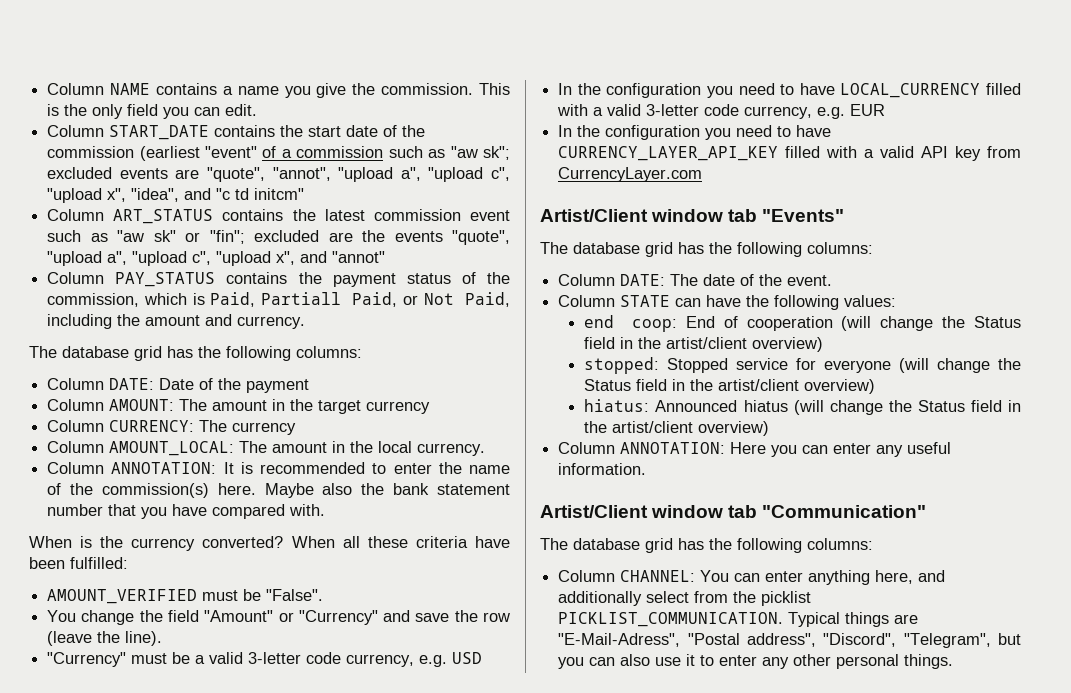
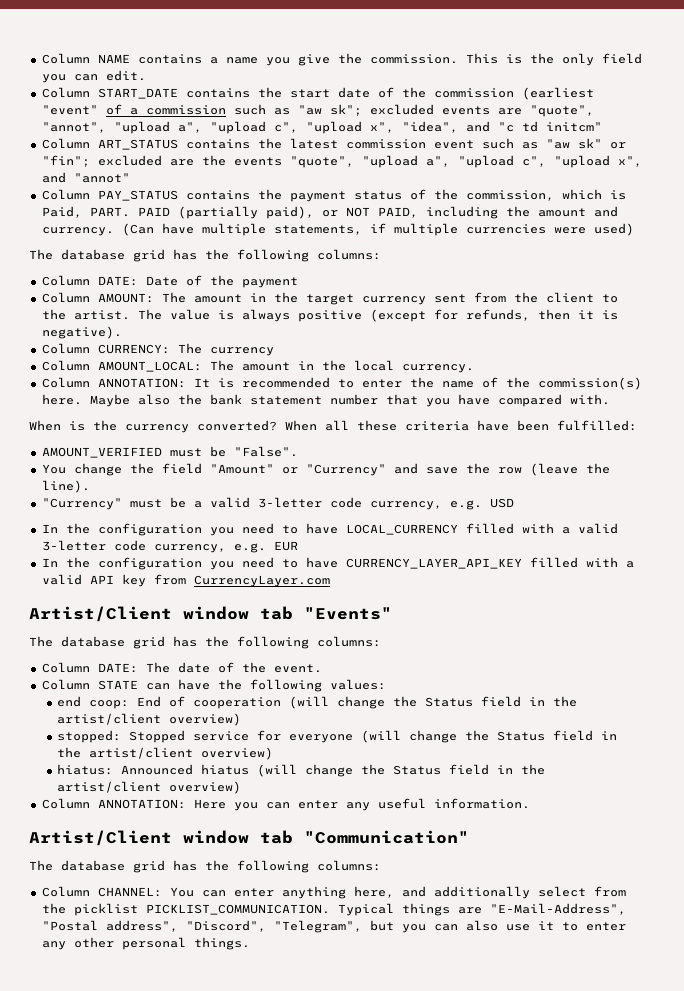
[260,292,510,307] Partiall Paid, or Not Paid, -> [89,206,418,219] PART. PAID (partially paid), or NOT PAID,
(306, 322) none -> [121,223,634,236] (Can have multiple statements, if multiple currencies were used)
(431, 407) none -> [433,292,618,303] [41,309,618,322] [41,326,122,339] sent from the client to the artist. The value is always positive (except for refunds, then it is negative).
[558,633,681,647] "E-Mail-Adress", -> [489,903,626,915] "E-Mail-Address",

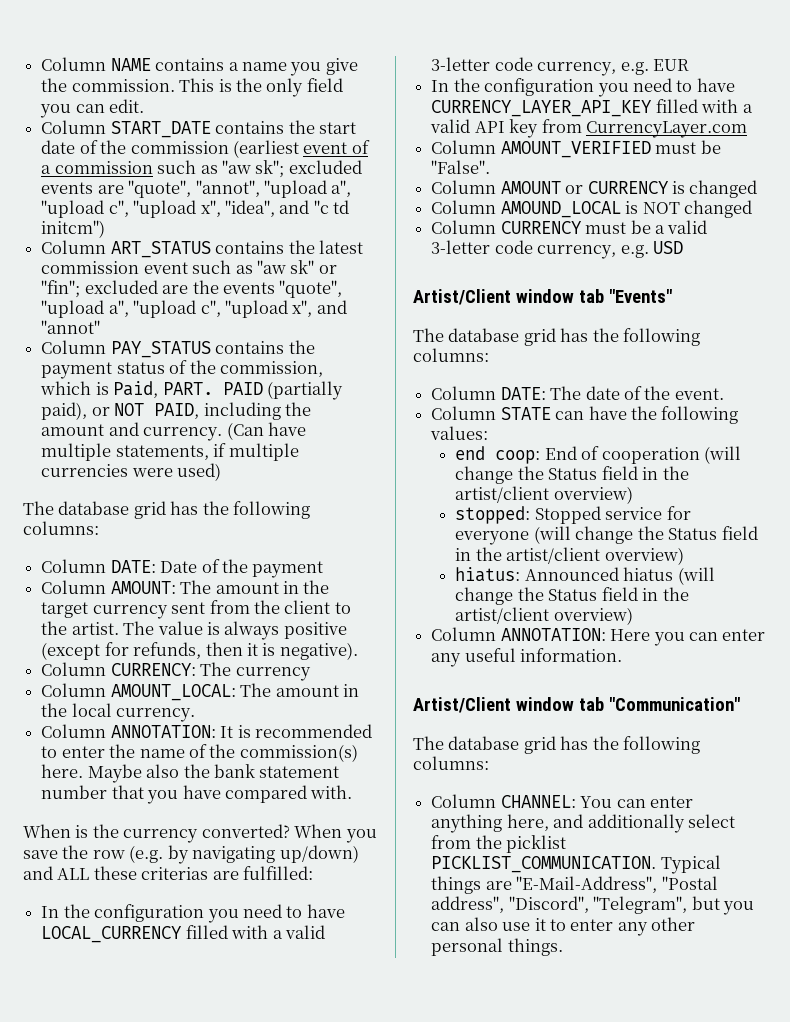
[41,105,98,115] "event" -> [303,142,348,154] event
[545,122,602,132] initcm" -> [41,220,106,238] initcm")
[325,420,637,431] [41,446,298,458] [41,463,610,476] [41,480,90,493] [41,497,514,510] all these criteria have been fulfilled: // AMOUNT_VERIFIED must be "False". // You change the field "Amount" or "Currency" and save the row (leave the line). // "Currency" must be a valid 3-letter code currency, e.g. USD -> [345,829,377,843] [23,845,359,864] [23,866,314,880] you save the row (e.g. by navigating up/down) and ALL these criterias are fulfilled:
(330, 581) none -> [431,140,721,158] [431,160,491,174] [431,180,758,198] [431,200,752,218] [431,220,708,234] [431,240,683,259] // Column AMOUNT_VERIFIED must be "False". // Column AMOUNT or CURRENCY is changed // Column AMOUND_LOCAL is NOT changed // Column CURRENCY must be a valid 3-letter code currency, e.g. USD

